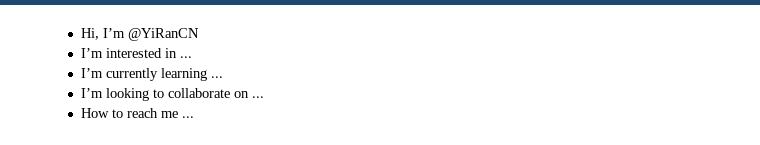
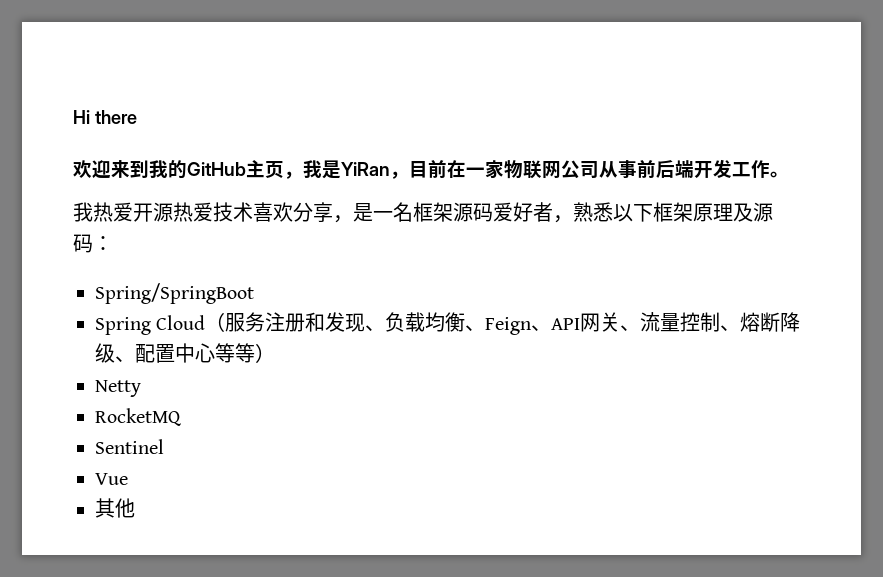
[80,28,199,41] [80,48,192,58] [80,68,223,81] [80,88,264,101] [80,108,194,118] Hi, I’m @YiRanCN // I’m interested in ... // I’m currently learning ... // I’m looking to collaborate on ... // How to reach me ... -> [73,110,137,124] [73,159,789,179] [73,202,773,223] [73,234,113,253] [95,283,254,304] [95,312,801,335] [95,343,275,363] [95,380,141,397] [95,408,181,426] [95,439,164,454] [95,473,128,485] [95,498,135,518] Hi there // 欢迎来到我的GitHub主页，我是YiRan，目前在一家物联网公司从事前后端开发工作。 // 我热爱开源热爱技术喜欢分享，是一名框架源码爱好者，熟悉以下框架原理及源码： // Spring/SpringBoot // Spring Cloud（服务注册和发现、负载均衡、Feign、API网关、流量控制、熔断降级、配置中心等等） // Netty // RocketMQ // Sentinel // Vue // 其他

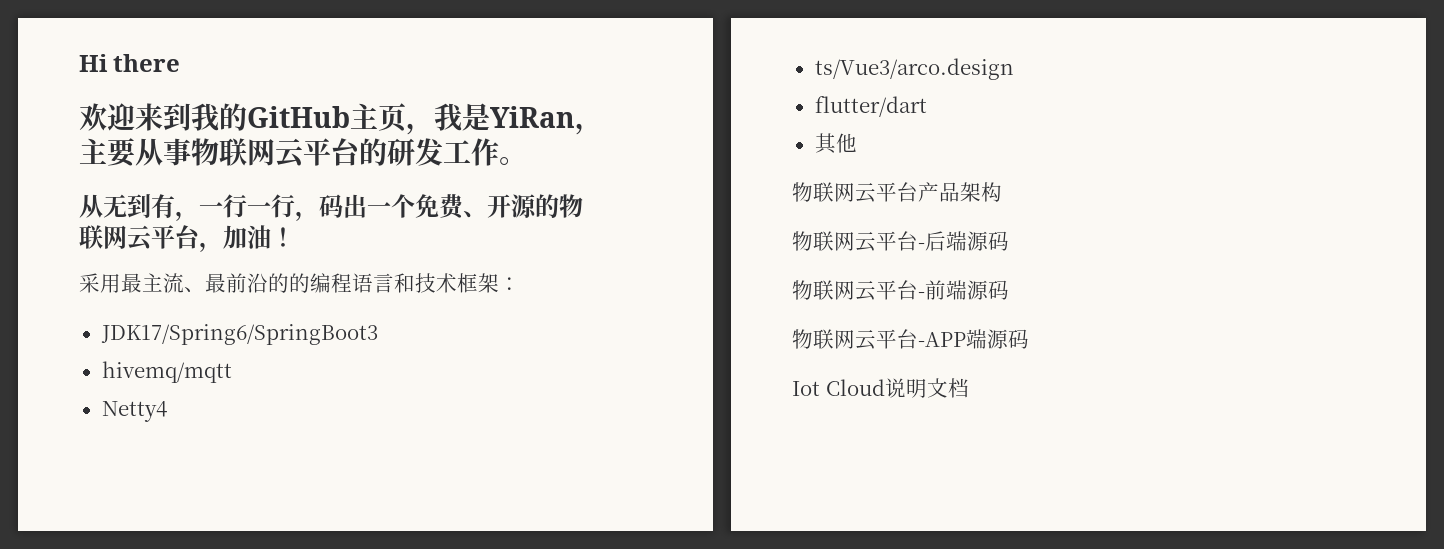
[409,159,789,179] [73,202,773,223] [73,234,113,253] [95,283,254,304] [95,312,801,335] [95,343,275,363] [95,380,141,397] [95,408,181,426] [95,439,164,454] [95,473,128,485] [95,498,135,518] 目前在一家物联网公司从事前后端开发工作。 // 我热爱开源热爱技术喜欢分享，是一名框架源码爱好者，熟悉以下框架原理及源码： // Spring/SpringBoot // Spring Cloud（服务注册和发现、负载均衡、Feign、API网关、流量控制、熔断降级、配置中心等等） // Netty // RocketMQ // Sentinel // Vue // 其他 -> [79,138,527,169] [79,194,583,221] [79,225,295,252] [79,273,520,293] [100,324,378,345] [101,361,232,383] [101,401,167,422] [814,58,1014,80] [814,96,927,117] [814,133,857,154] [792,182,1002,203] [792,231,1009,252] [792,280,1009,301] [792,329,1029,350] [792,378,969,398] 主要从事物联网云平台的研发工作。 // 从无到有，一行一行，码出一个免费、开源的物联网云平台，加油！ // 采用最主流、最前沿的的编程语言和技术框架： // JDK17/Spring6/SpringBoot3 // hivemq/mqtt // Netty4 // ts/Vue3/arco.design // flutter/dart // 其他 // 物联网云平台产品架构 // 物联网云平台-后端源码 // 物联网云平台-前端源码 // 物联网云平台-APP端源码 // Iot Cloud说明文档

